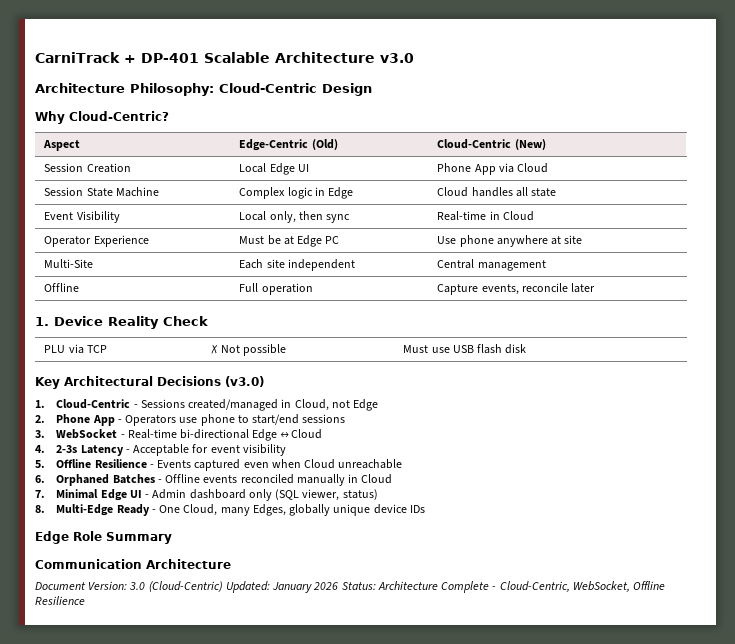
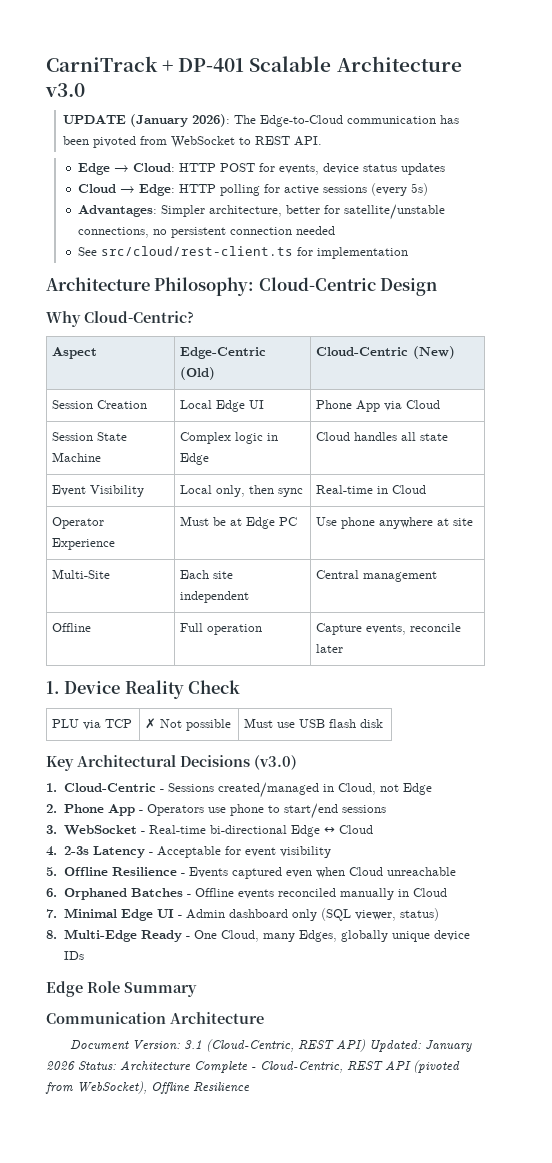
(414, 58) none -> [63,114,460,127] [63,136,323,148] [77,163,445,175] [77,183,428,196] [77,204,445,220] [77,226,335,238] [77,246,408,259] // UPDATE (January 2026): The Edge-to-Cloud communication has been pivoted from WebSocket to REST API. // Edge → Cloud: HTTP POST for events, device status updates // Cloud → Edge: HTTP polling for active sessions (every 5s) // Advantages: Simpler architecture, better for satellite/unstable connections, no persistent connection needed // See src/cloud/rest-client.ts for implementation
[129,581,223,592] 3.0 (Cloud-Centric) -> [183,1039,365,1052] 3.1 (Cloud-Centric, REST API)
[572,581,630,592] WebSocket, -> [347,1060,460,1073] [45,1081,147,1094] REST API (pivoted from WebSocket),

